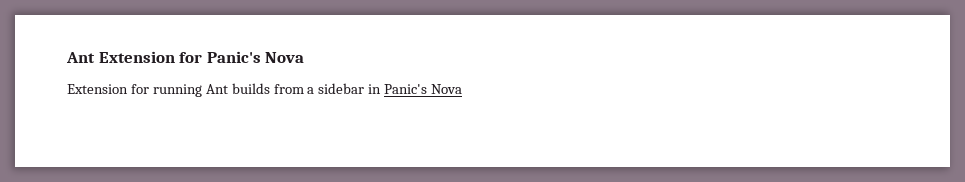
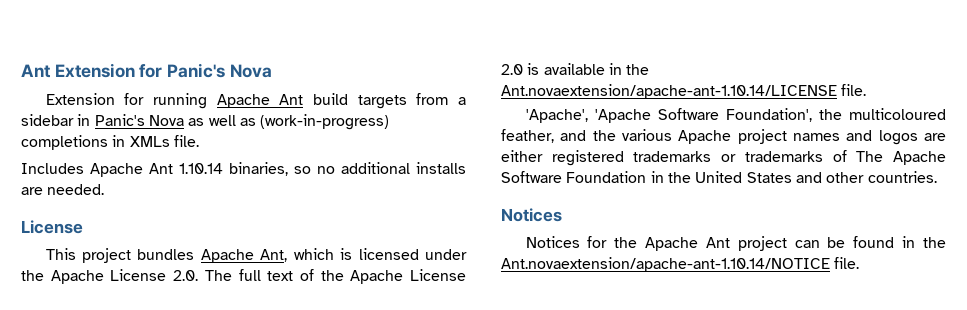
[205,83,270,94] Ant builds -> [216,93,407,109] Apache Ant build targets
(463, 89) none -> [188,114,390,130] [21,135,199,150] [21,162,466,177] [21,184,105,195] [21,220,83,234] [45,248,468,263] [21,269,466,284] [501,63,650,75] [501,84,867,99] [525,108,947,123] [501,129,946,145] [501,150,946,166] [501,171,937,183] [501,208,562,222] [525,236,947,251] [501,257,860,272] as well as (work-in-progress) completions in XMLs file. // Includes Apache Ant 1.10.14 binaries, so no additional installs are needed. // License // This project bundles Apache Ant, which is licensed under the Apache License 2.0. The full text of the Apache License 2.0 is available in the Ant.novaextension/apache-ant-1.10.14/LICENSE file. // 'Apache', 'Apache Software Foundation', the multicoloured feather, and the various Apache project names and logos are either registered trademarks or trademarks of The Apache Software Foundation in the United States and other countries. // Notices // Notices for the Apache Ant project can be found in the Ant.novaextension/apache-ant-1.10.14/NOTICE file.

